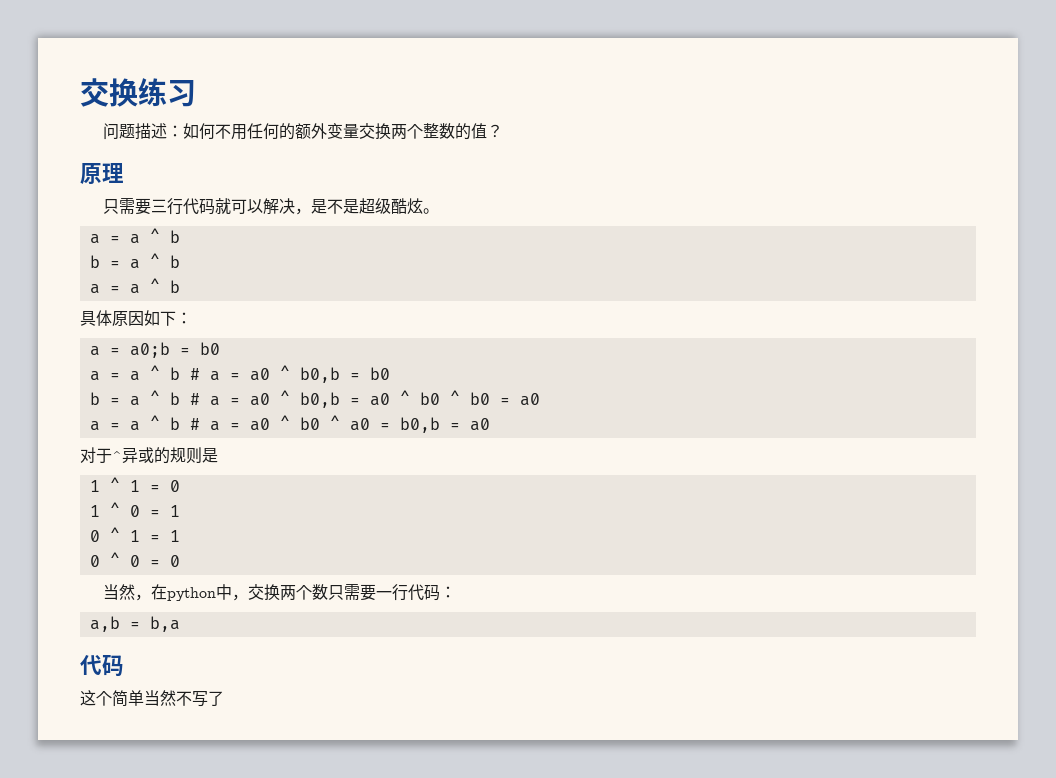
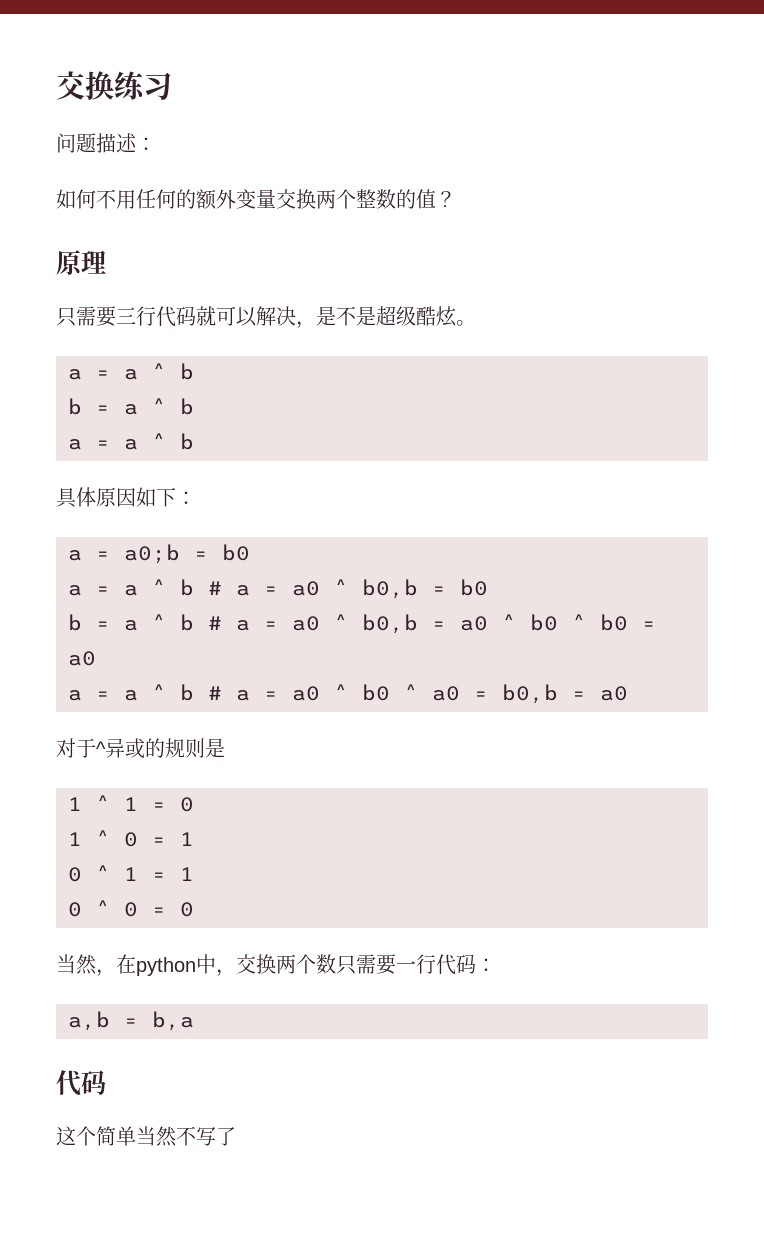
(183, 131) none -> (156, 144) //

